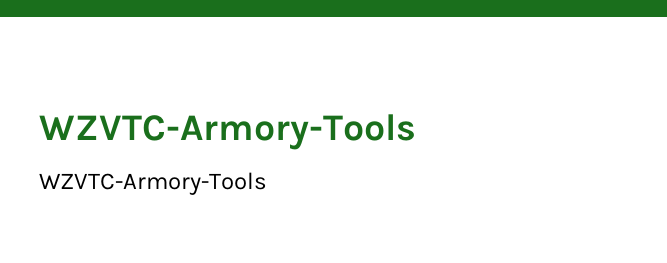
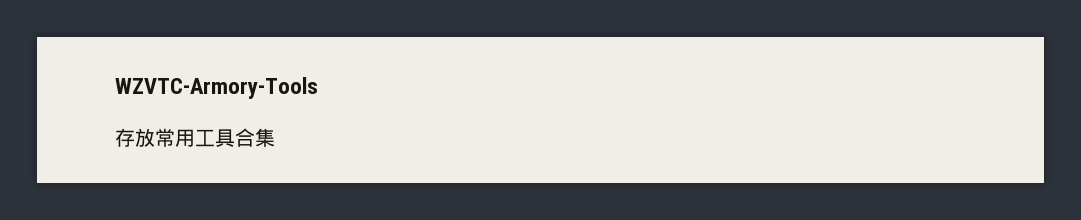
[39,172,267,195] WZVTC-Armory-Tools -> [115,128,275,147] 存放常用工具合集

